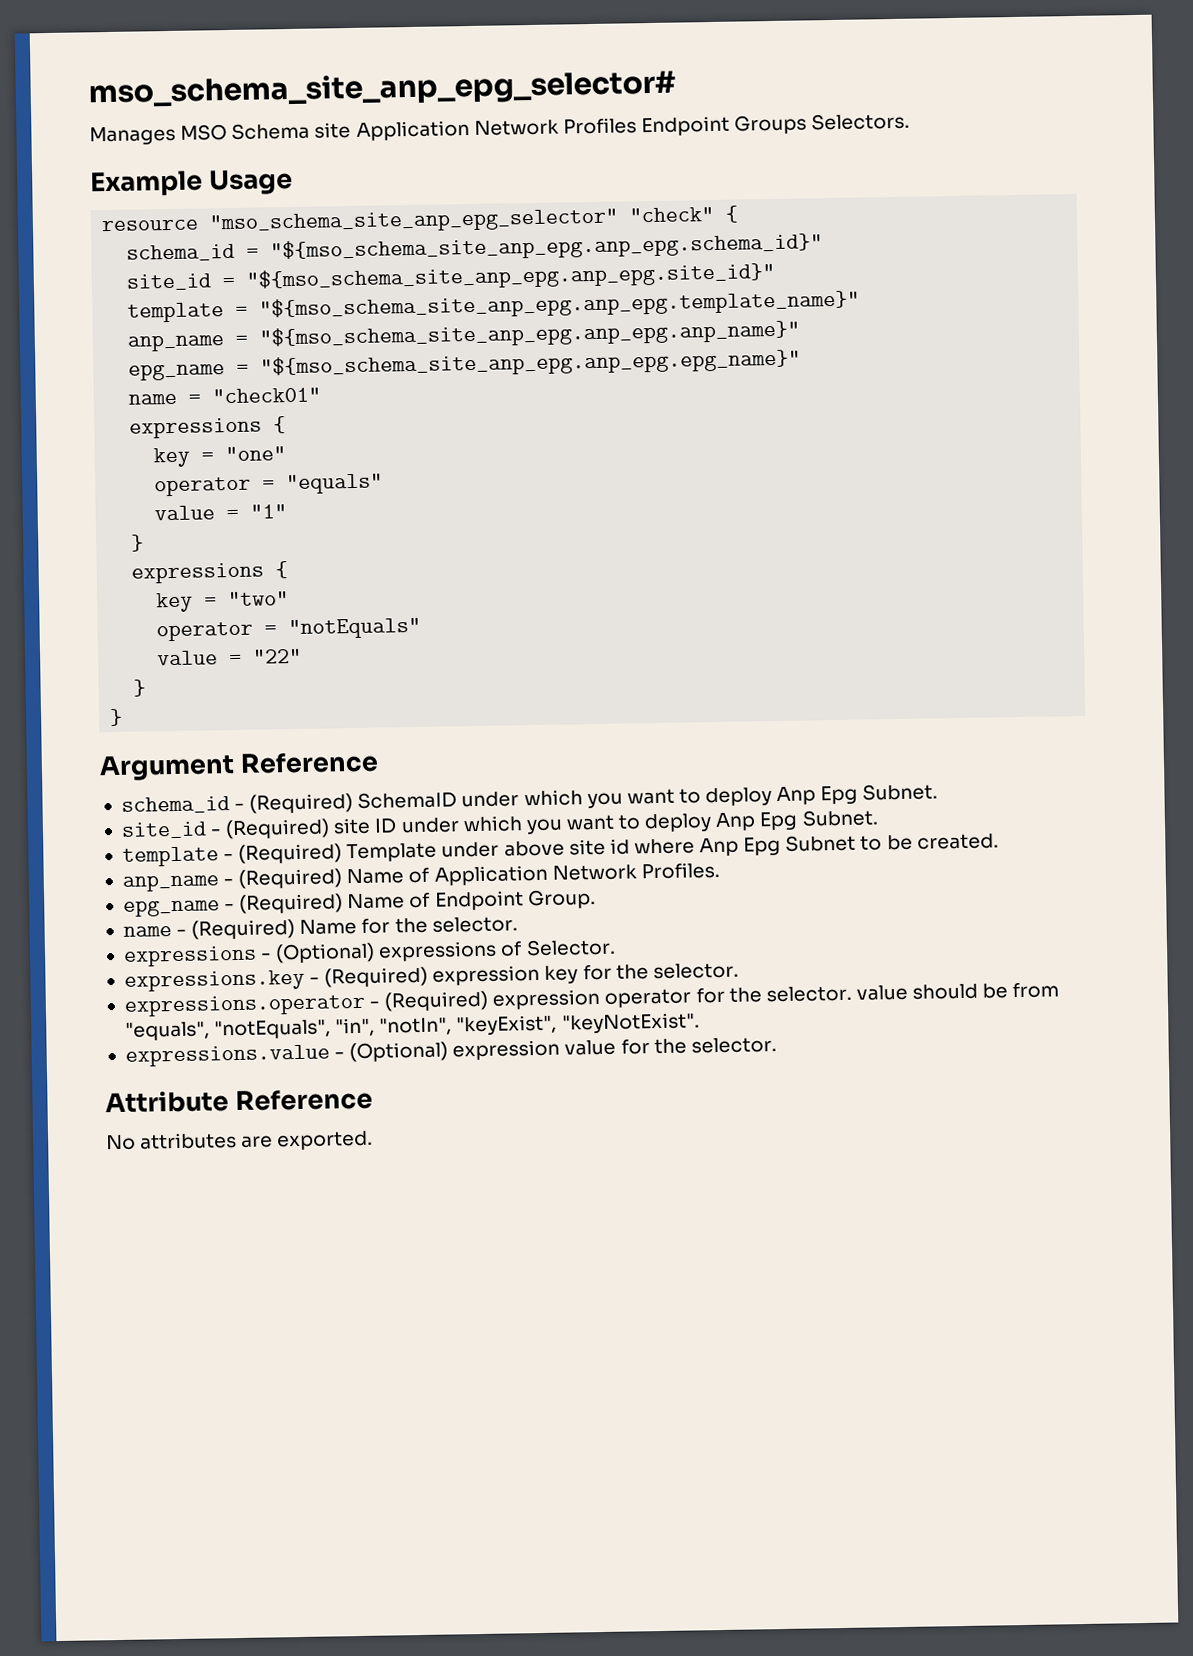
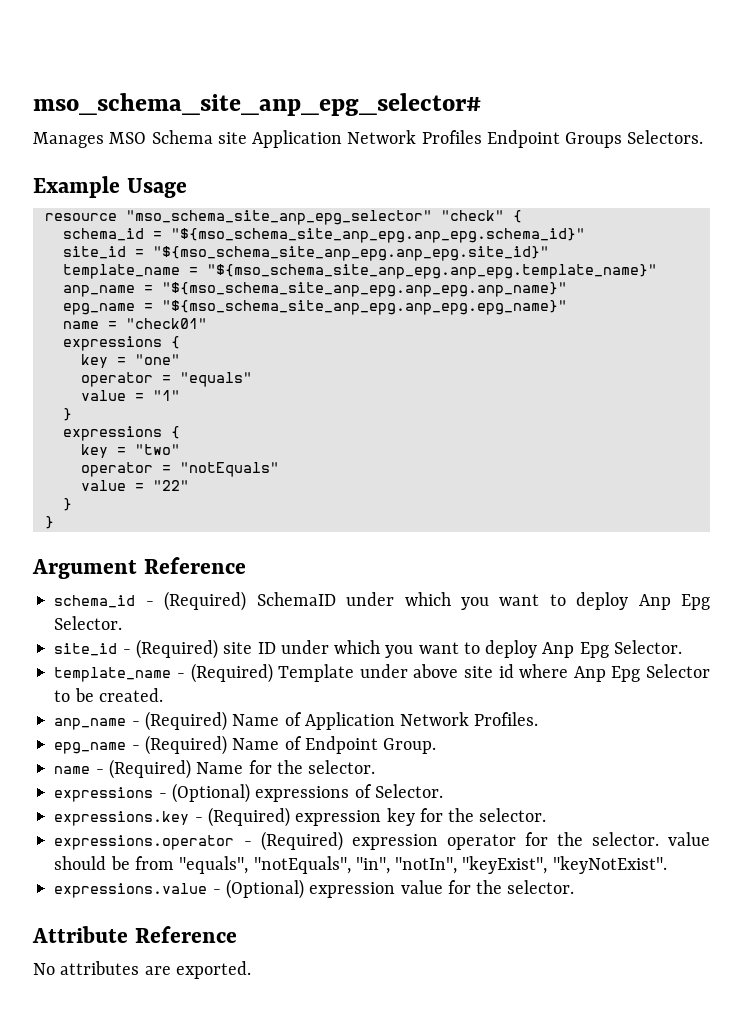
[127,302,225,323] template -> [62,264,180,279] template_name
[862,783,939,801] Subnet. -> [54,616,123,630] Selector.
[801,809,878,827] [121,846,219,867] Subnet. // template -> [613,640,682,654] [54,667,172,682] Selector. // template_name
[785,834,857,852] Subnet -> [646,664,711,678] Selector

